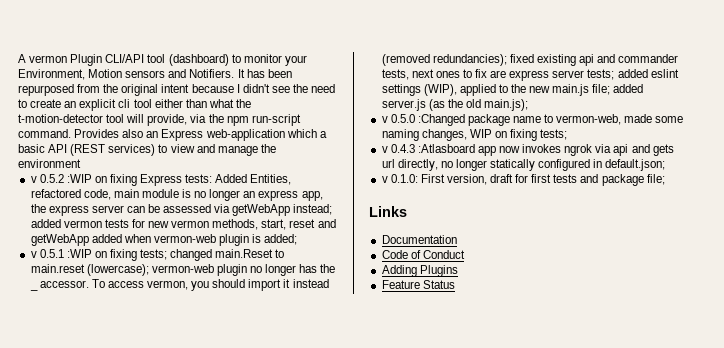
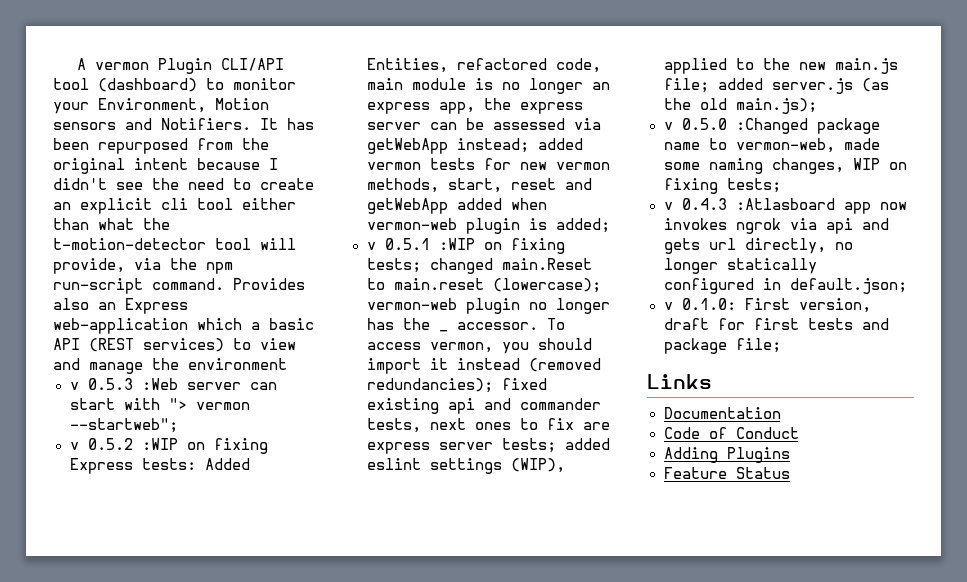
(81, 163) none -> [69,378,277,390] [69,398,250,410] [69,418,178,433] // v 0.5.3 :Web server can start with "> vermon --startweb";

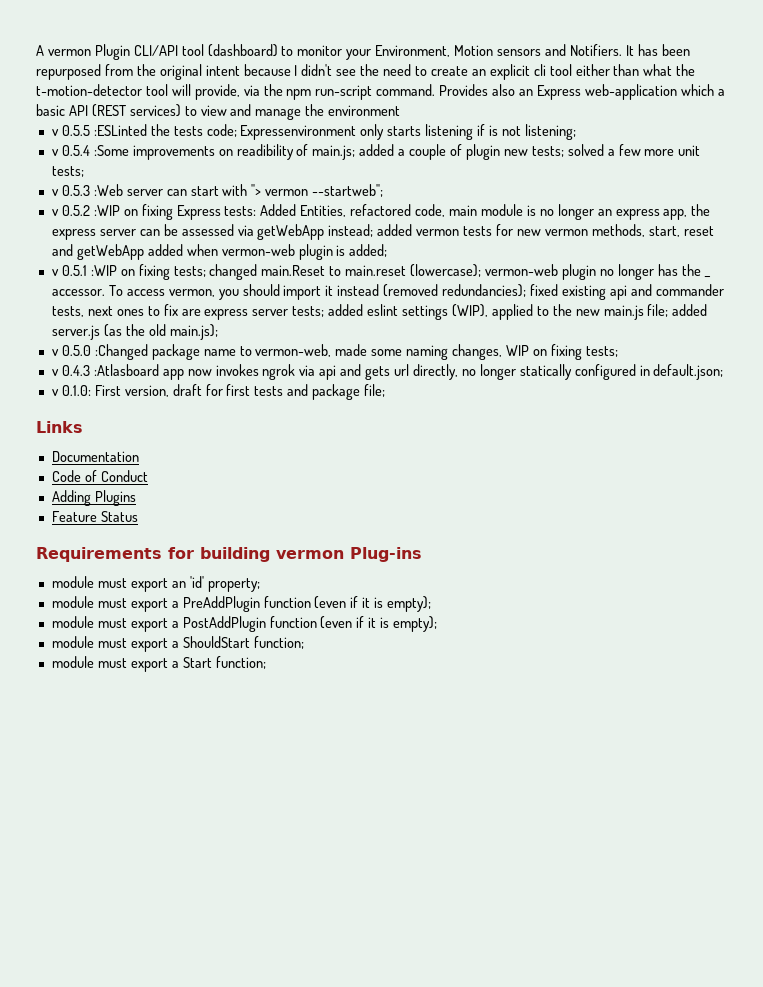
(287, 364) none -> [51,124,576,140] [51,144,701,160] [51,166,84,177] // v 0.5.5 :ESLinted the tests code; Expressenvironment only starts listening if is not listening; // v 0.5.4 :Some improvements on readibility of main.js; added a couple of plugin new tests; solved a few more unit tests;
(790, 473) none -> [36,547,422,562] [51,576,260,592] [51,596,432,612] [51,616,438,632] [51,636,304,652] [51,656,266,672] // Requirements for building vermon Plug-ins // module must export an 'id' property; // module must export a PreAddPlugin function (even if it is empty); // module must export a PostAddPlugin function (even if it is empty); // module must export a ShouldStart function; // module must export a Start function;

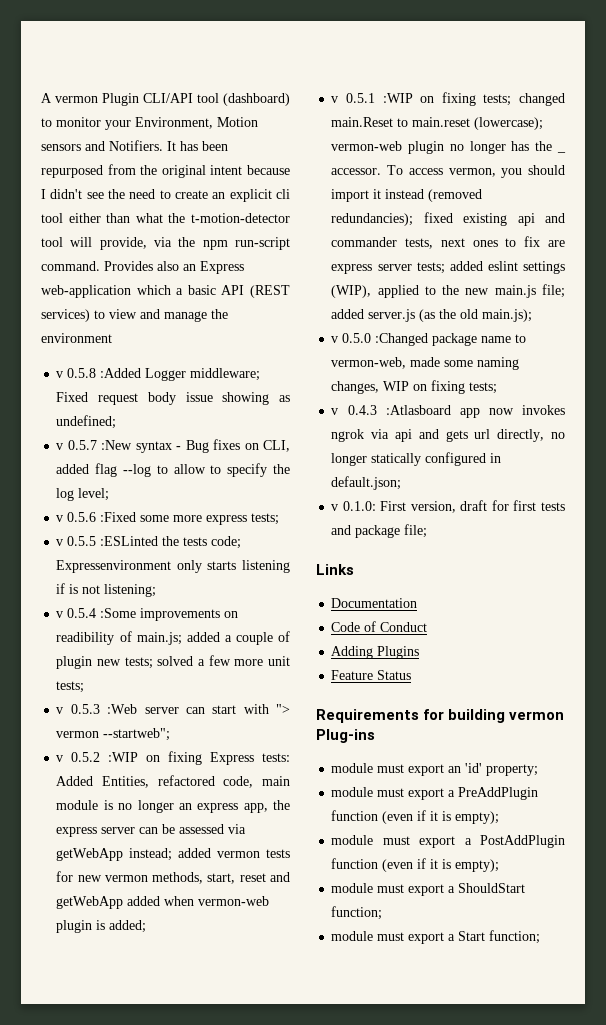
(401, 110) none -> [56,368,261,381] [56,392,290,405] [56,415,117,429] [56,439,290,453] [56,463,290,477] [56,488,110,501] [56,512,280,525] // v 0.5.8 :Added Logger middleware; Fixed request body issue showing as undefined; // v 0.5.7 :New syntax - Bug fixes on CLI, added flag --log to allow to specify the log level; // v 0.5.6 :Fixed some more express tests;

